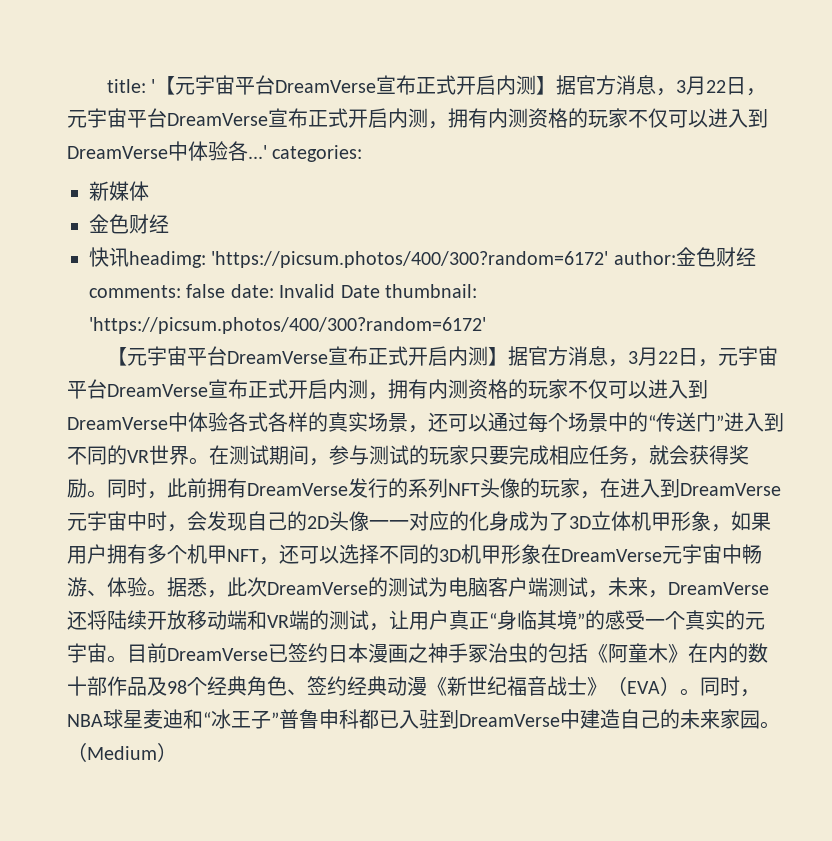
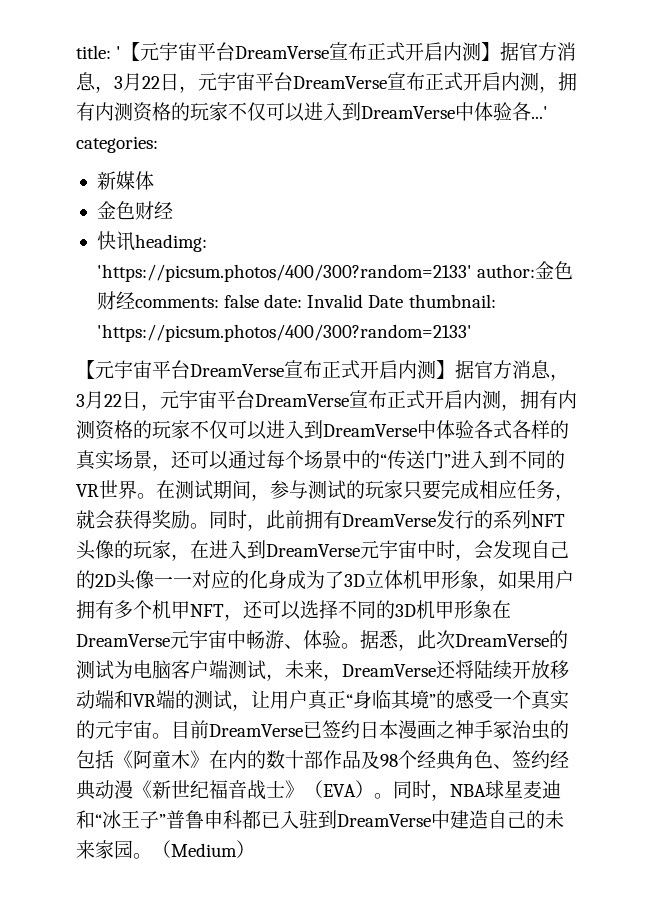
[211,251,609,268] 'https://picsum.photos/400/300?random=6172' -> [96,264,472,282] 'https://picsum.photos/400/300?random=2133'
[89,317,486,334] 'https://picsum.photos/400/300?random=6172' -> [96,324,472,342] 'https://picsum.photos/400/300?random=2133'

